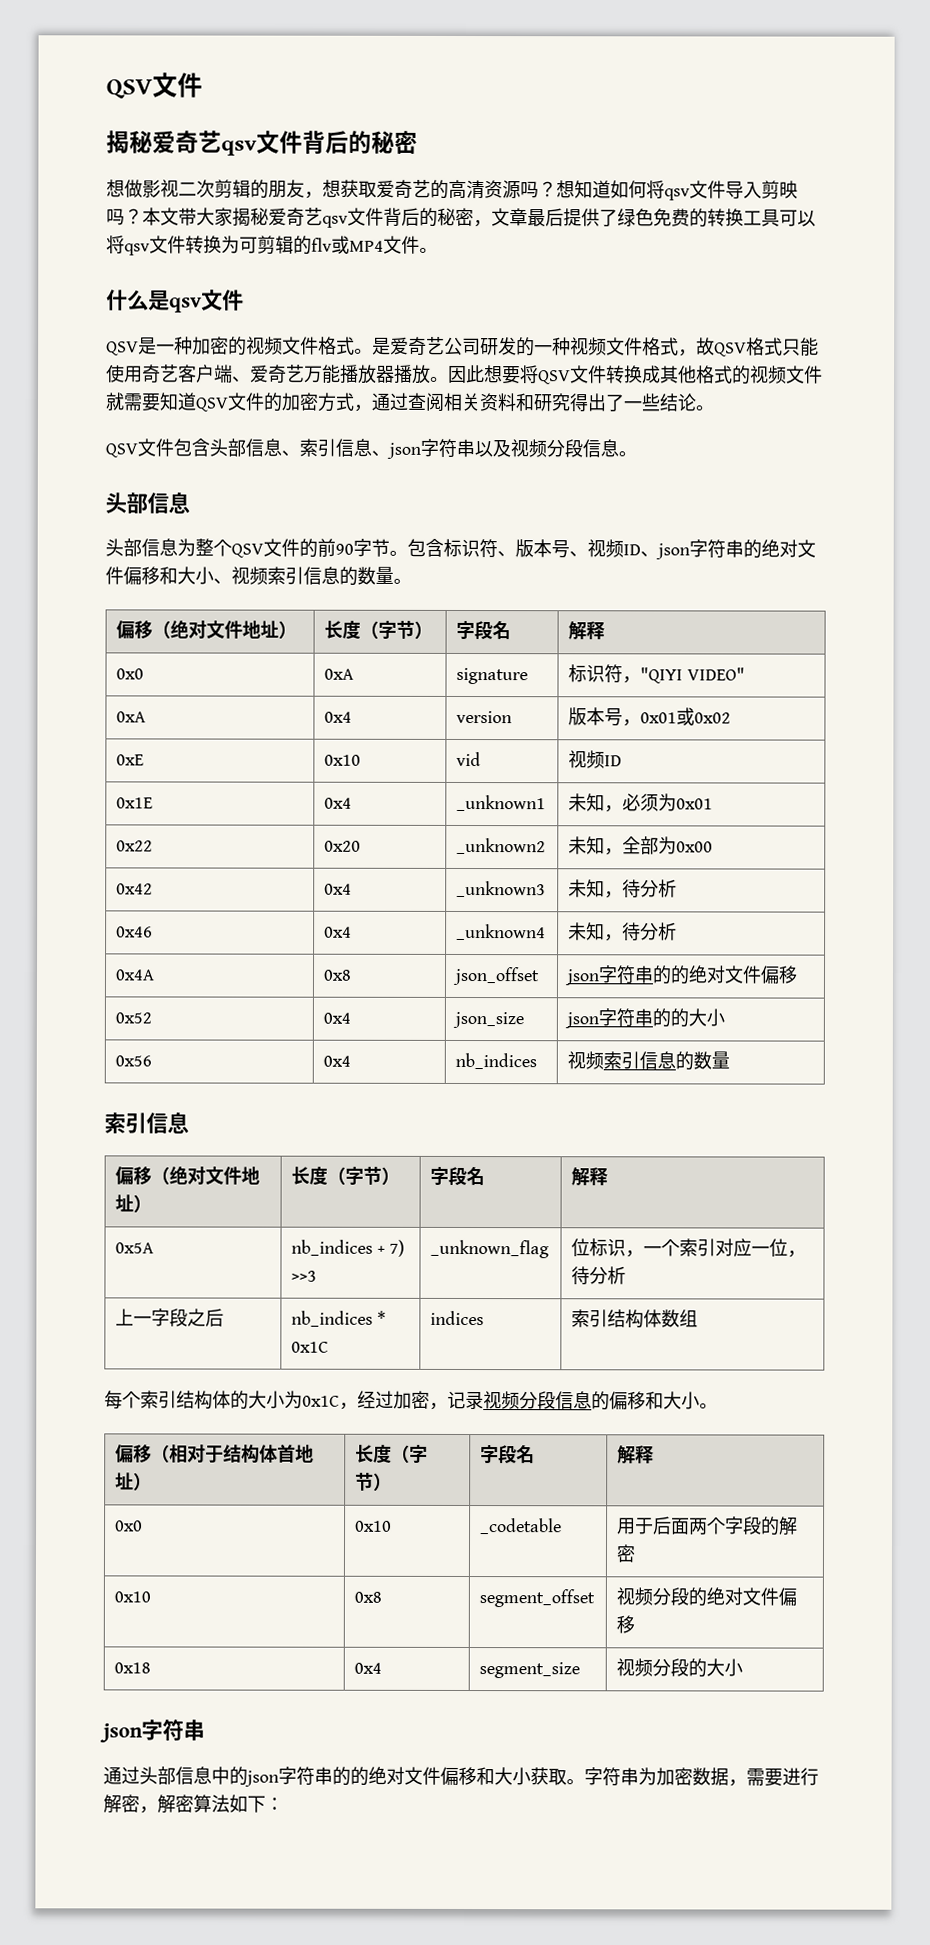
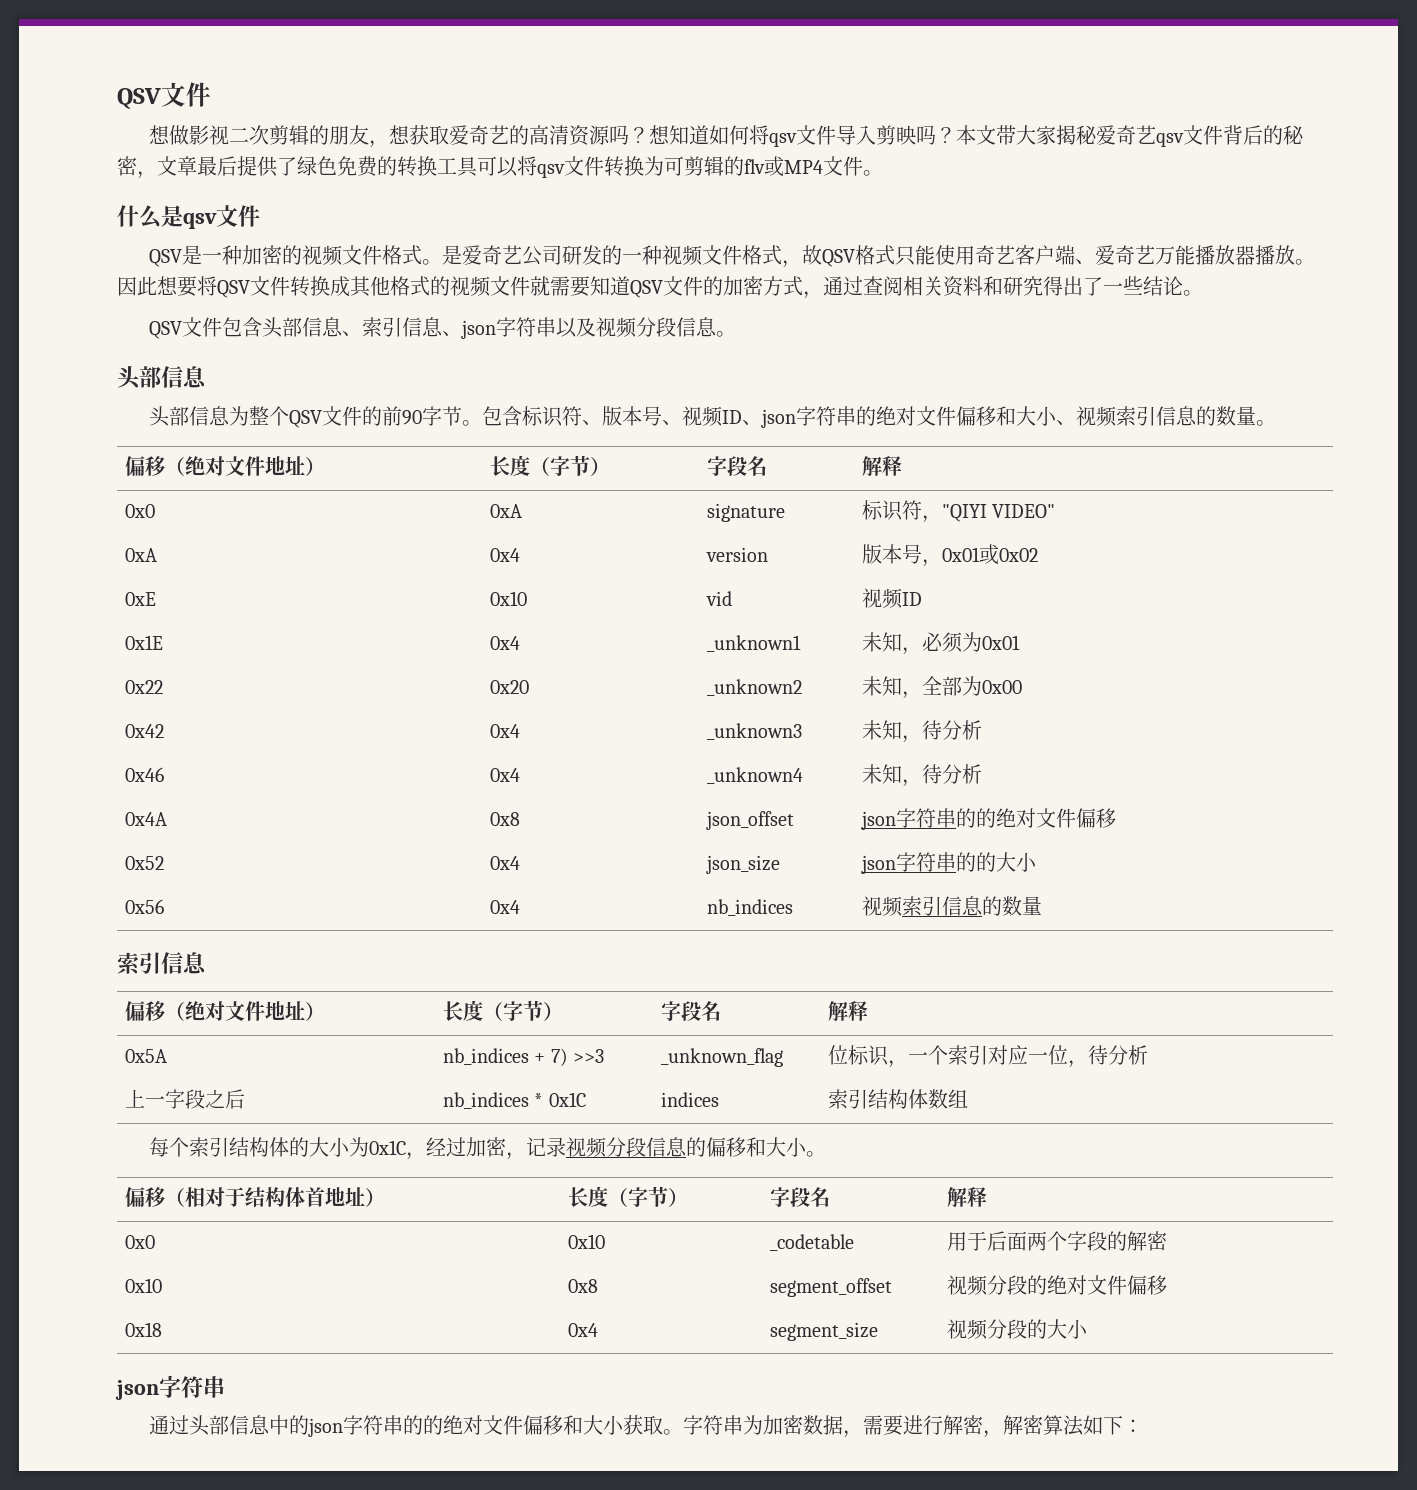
[106,72,203,99] [106,130,418,156] QSV文件 // 揭秘爱奇艺qsv文件背后的秘密 -> [117,82,211,109] QSV文件

